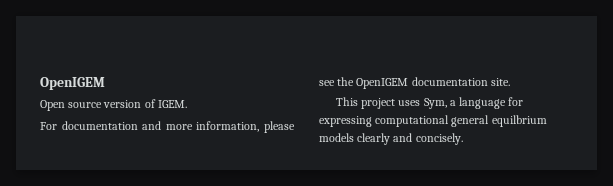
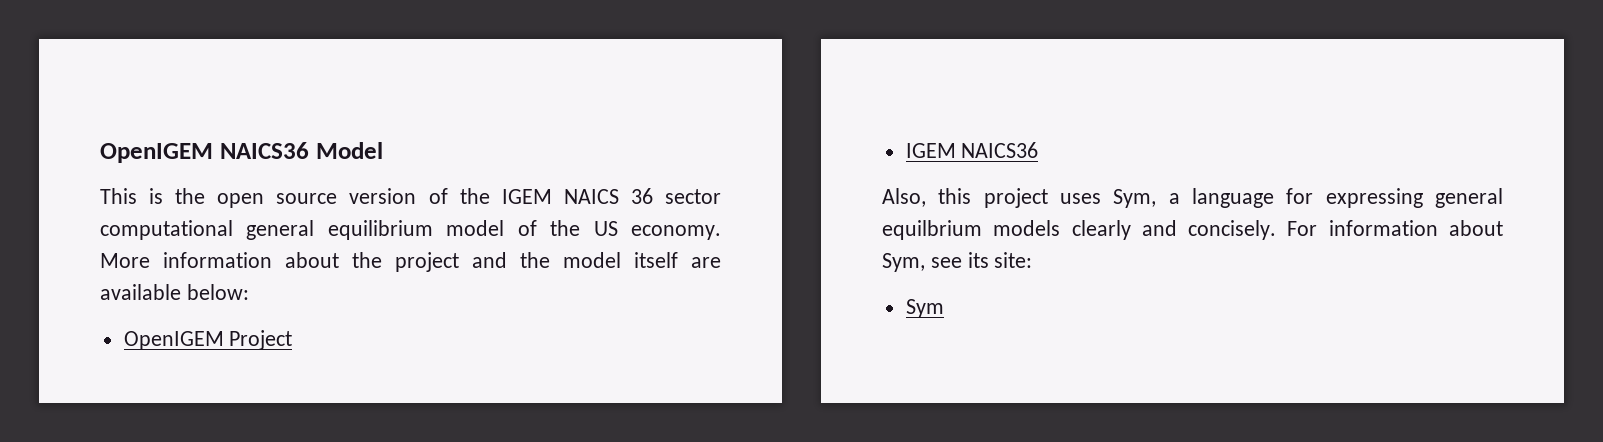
[40,77,105,90] [40,99,187,111] [40,121,295,133] [319,77,510,89] [335,97,358,106] OpenIGEM // Open source version of IGEM. // For documentation and more information, please see the OpenIGEM documentation site. // This -> [100,142,383,163] [100,188,721,208] [100,220,722,240] [100,252,721,272] [100,284,249,300] [123,330,293,350] [905,142,1039,158] [882,188,972,207] OpenIGEM NAICS36 Model // This is the open source version of the IGEM NAICS 36 sector computational general equilibrium model of the US economy. More information about the project and the model itself are available below: // OpenIGEM Project // IGEM NAICS36 // Also, this
[375,115,450,127] computational -> (1423, 198) none
(463, 139) none -> [1287,220,1503,236] [882,252,1033,272] [905,299,944,318] For information about Sym, see its site: // Sym

